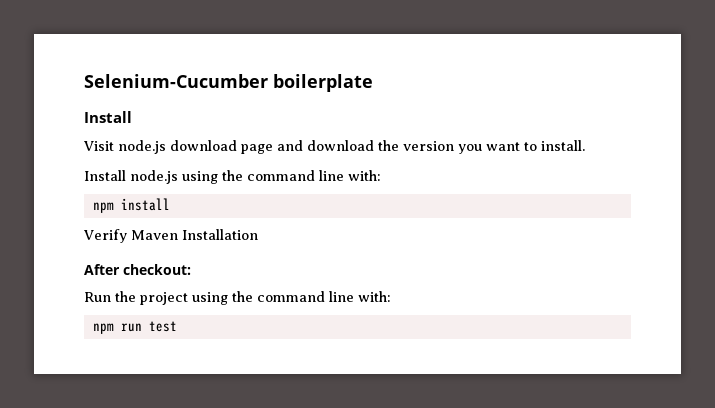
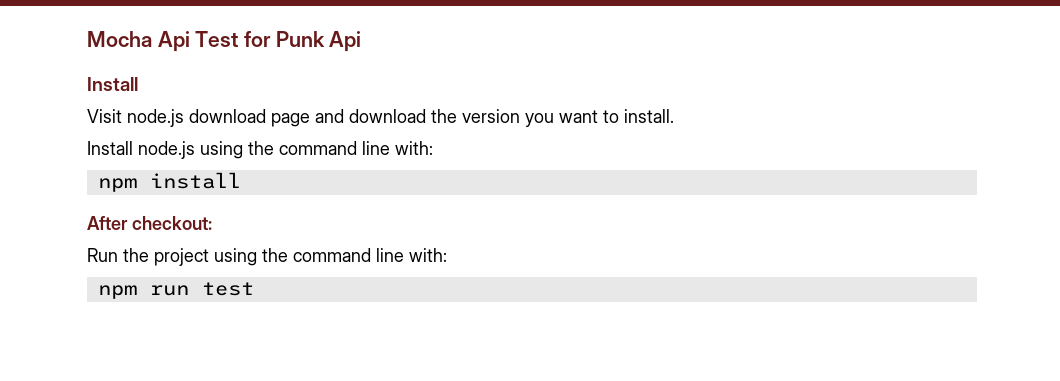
[84,74,373,92] Selenium-Cucumber boilerplate -> [87,31,362,52] Mocha Api Test for Punk Api
[83,229,258,243] // Verify Maven Installation -> (241, 180) none

